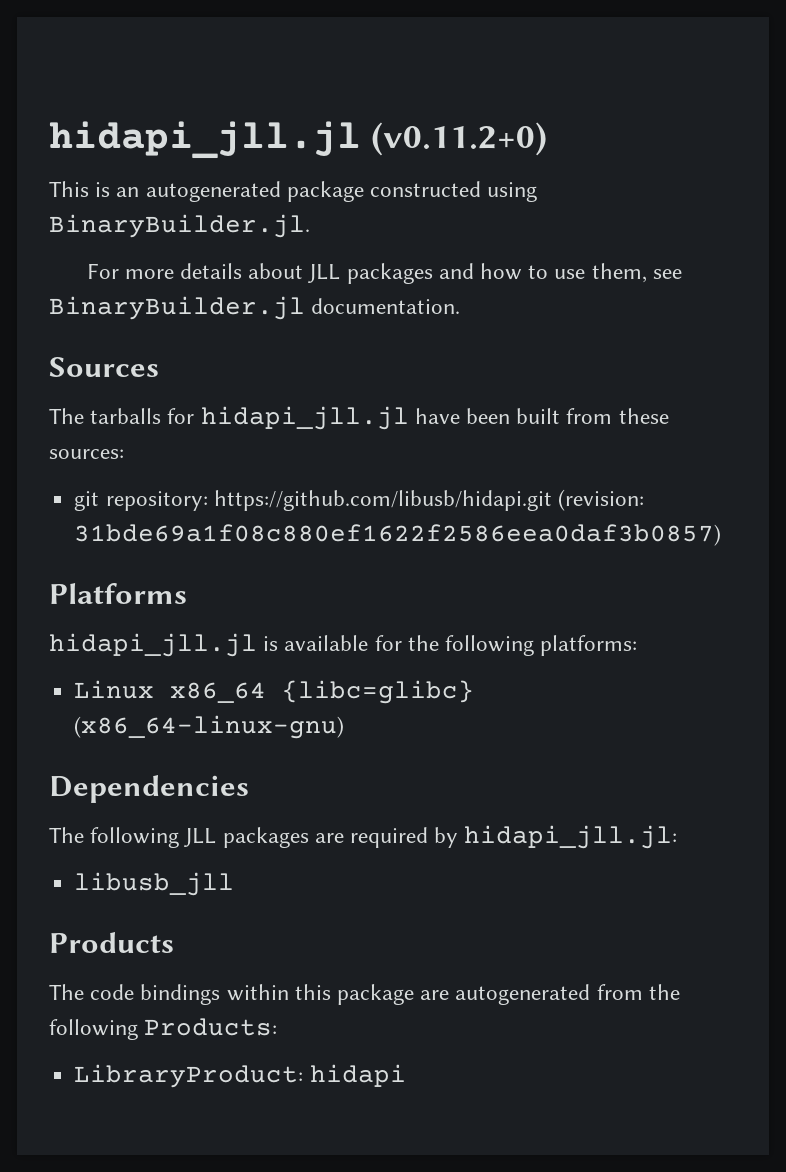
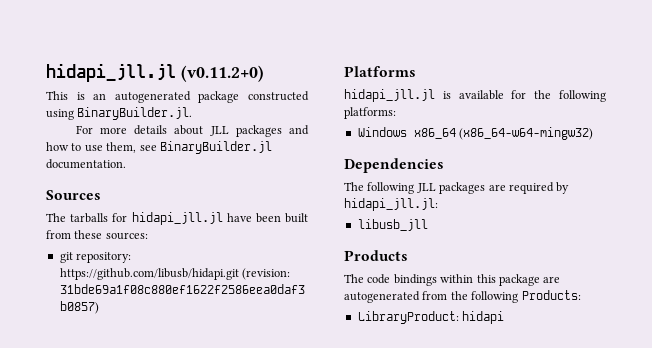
[74,680,475,704] [74,715,345,739] Linux x86_64 {libc=glibc} (x86_64-linux-gnu) -> [357,127,594,140] Windows x86_64 (x86_64-w64-mingw32)

